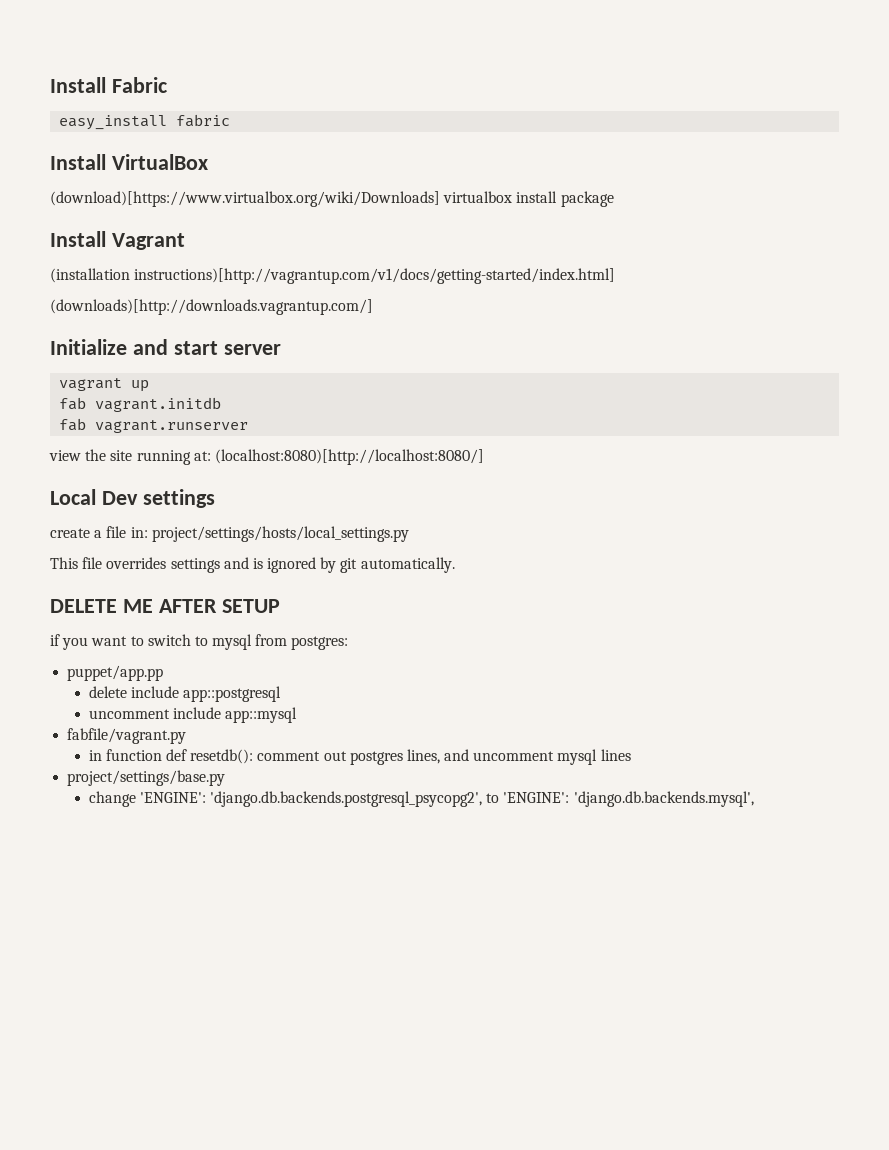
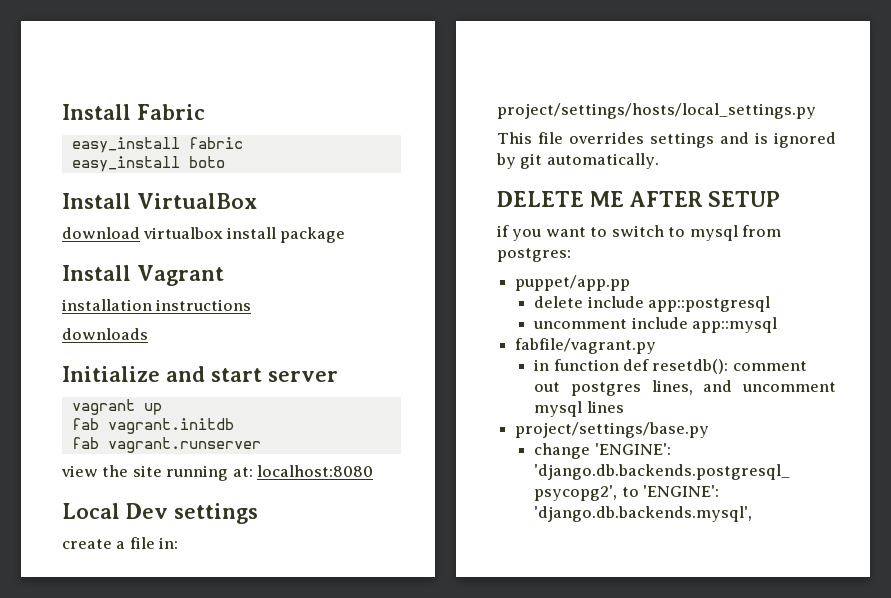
(231, 120) none -> [71,156,225,172] // easy_install boto
[50,191,440,207] (download)[https://www.virtualbox.org/wiki/Downloads] -> [62,227,140,239] download
[50,268,616,284] [50,299,373,315] (installation instructions)[http://vagrantup.com/v1/docs/getting-started/index.html] // (downloads)[http://downloads.vagrantup.com/] -> [62,299,252,311] [62,328,148,340] installation instructions // downloads
[214,449,484,465] (localhost:8080)[http://localhost:8080/] -> [257,465,374,477] localhost:8080

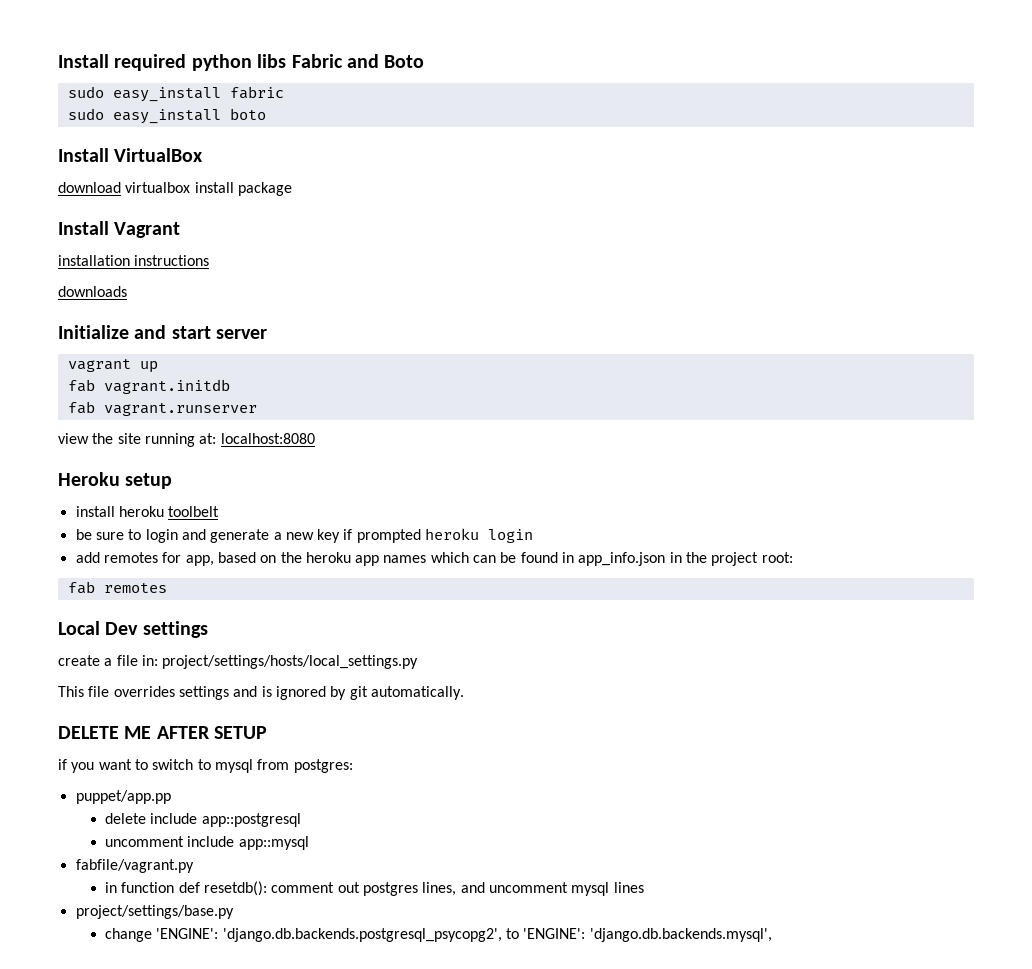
[62,104,205,120] Install Fabric // -> [58,54,425,71] [67,86,104,98] Install required python libs Fabric and Boto // sudo
(243, 143) none -> [67,108,104,120] sudo
(374, 471) none -> [58,472,173,489] [75,506,220,517] [75,528,534,543] [75,552,793,566] [67,581,167,594] // Heroku setup // install heroku toolbelt // be sure to login and generate a new key if prompted heroku login // add remotes for app, based on the heroku app names which can be found in app_info.json in the project root: // fab remotes

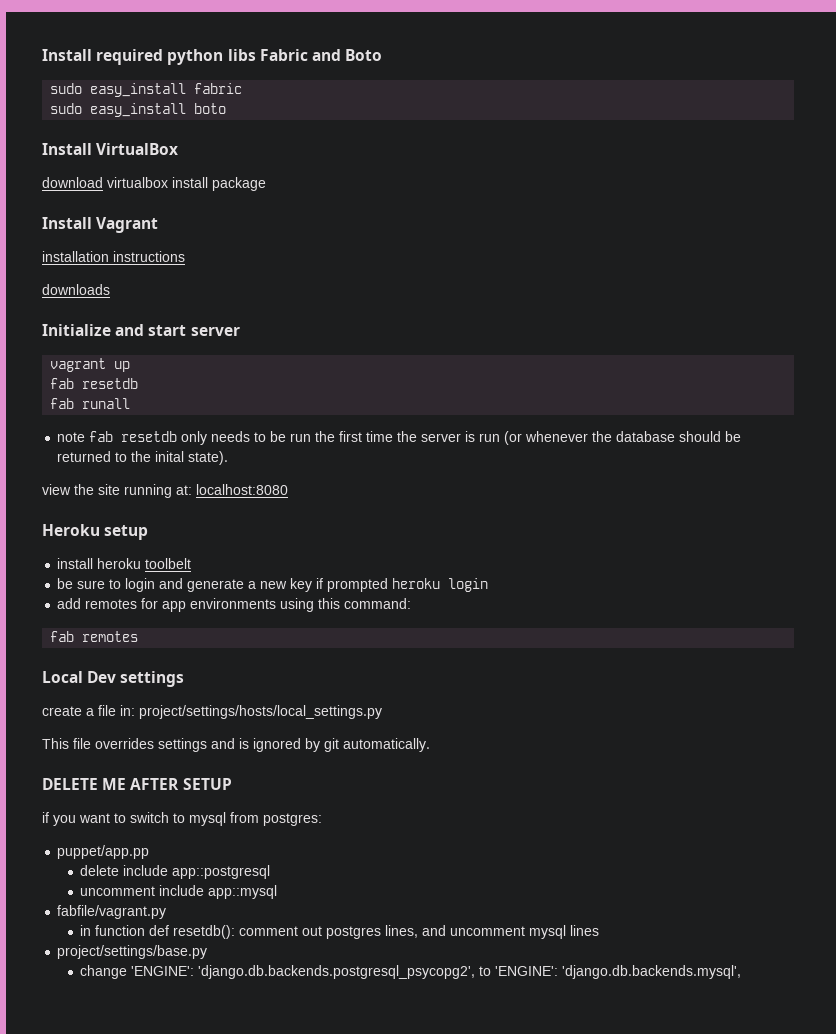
[103,379,230,394] [67,401,257,416] vagrant.initdb // fab vagrant.runserver -> [82,378,139,389] [50,398,131,409] [57,431,742,445] [57,451,229,465] resetdb // fab runall // note fab resetdb only needs to be run the first time the server is run (or whenever the database should be returned to the inital state).
[185,552,793,566] app, based on the heroku app names which can be found in app_info.json in the project root: -> [162,598,412,612] app environments using this command:

